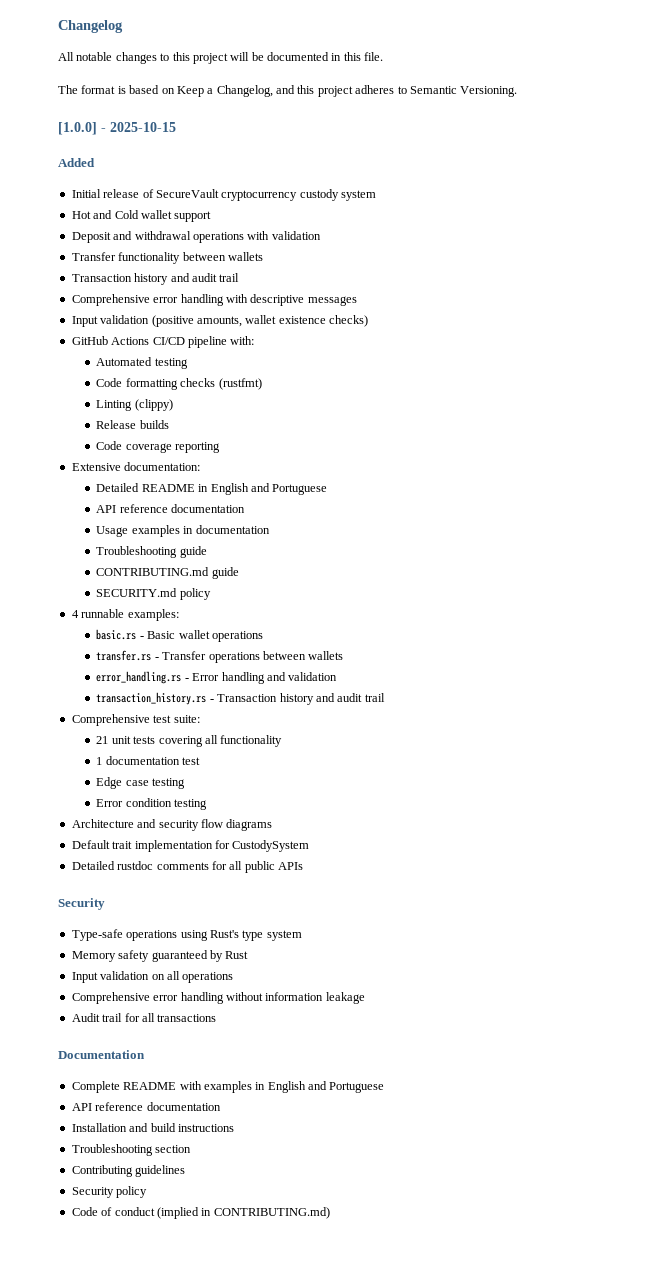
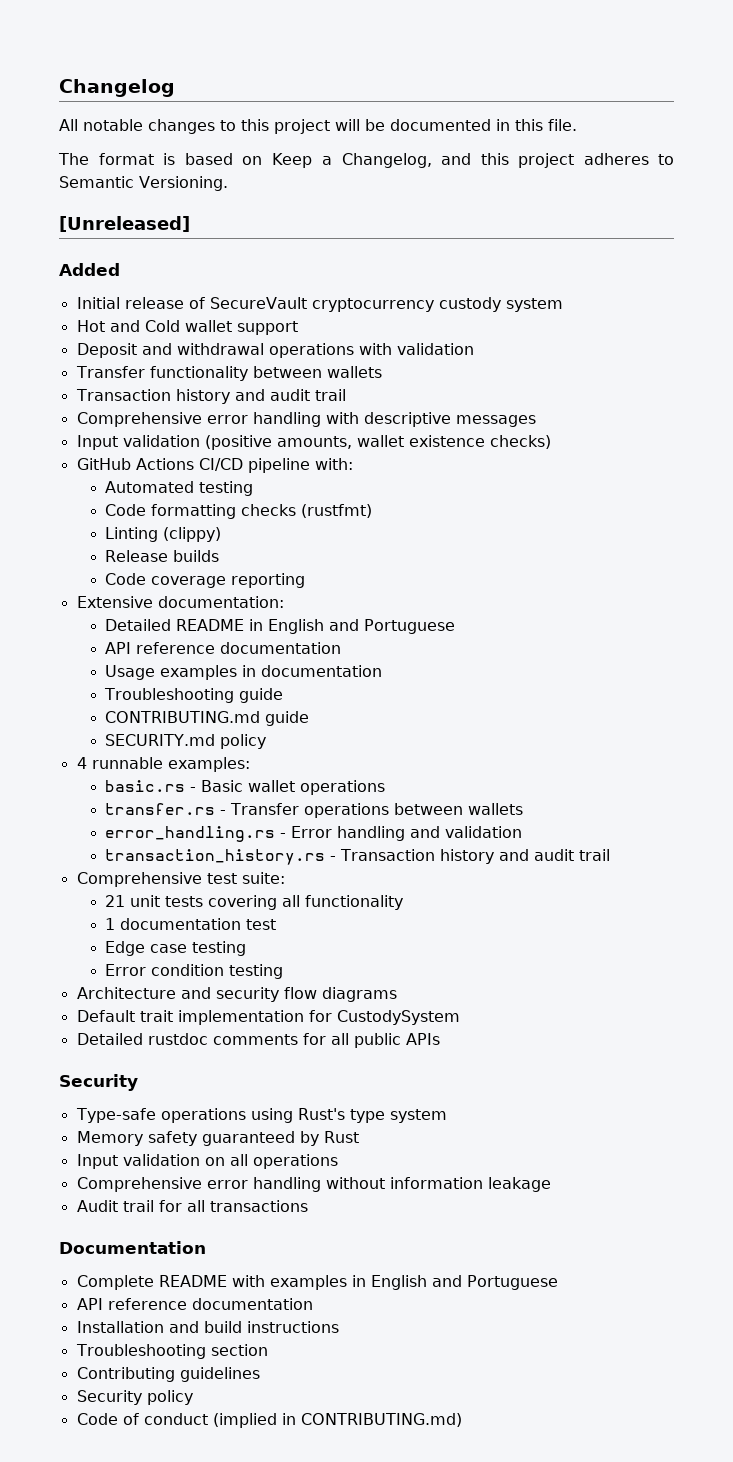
[58,122,176,135] [1.0.0] - 2025-10-15 -> [59,216,190,232] [Unreleased]

